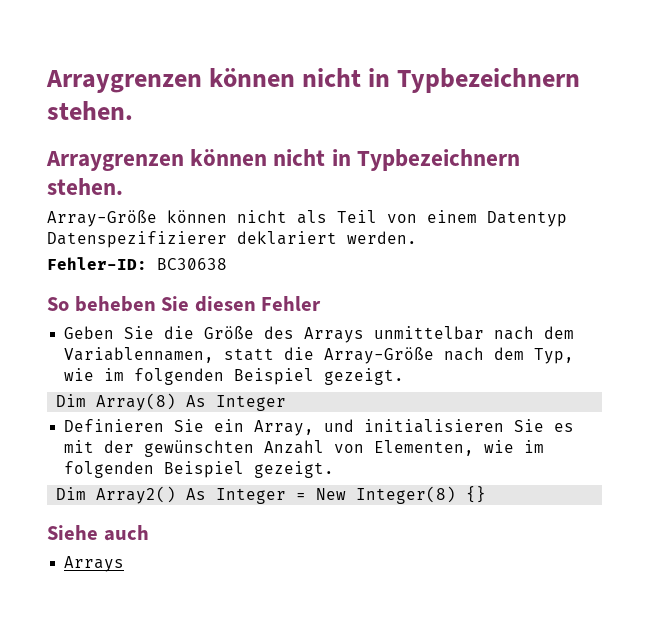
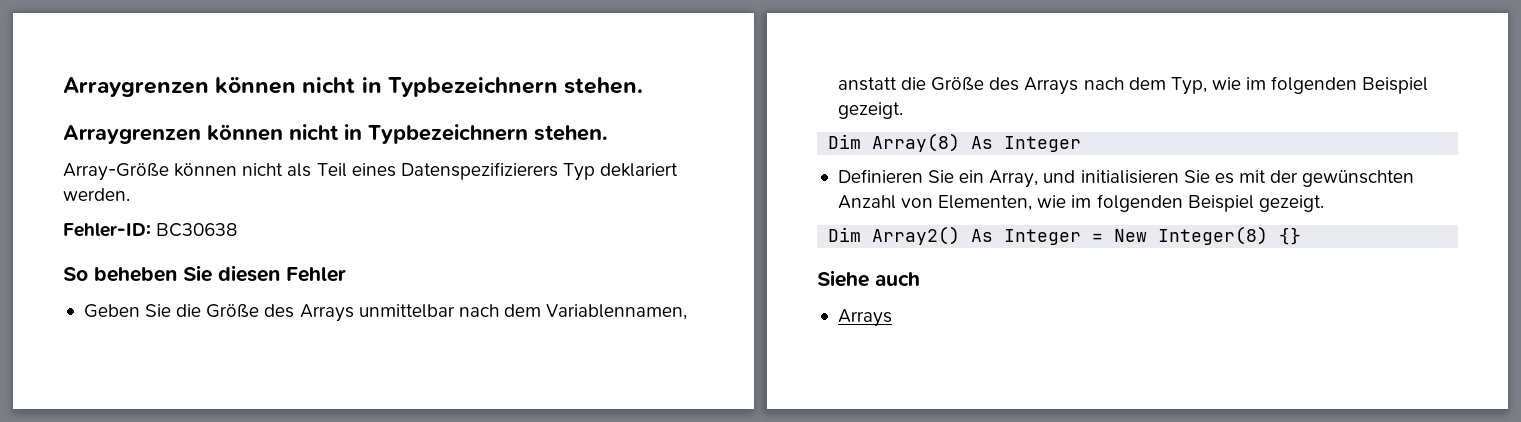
[387,210,567,227] [47,231,227,248] von einem Datentyp Datenspezifizierer -> [351,162,595,181] eines Datenspezifizierers Typ
[224,347,435,364] statt die Array-Größe -> [837,77,1079,95] anstatt die Größe des Arrays

